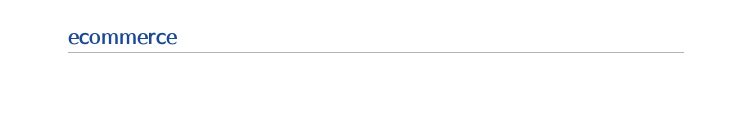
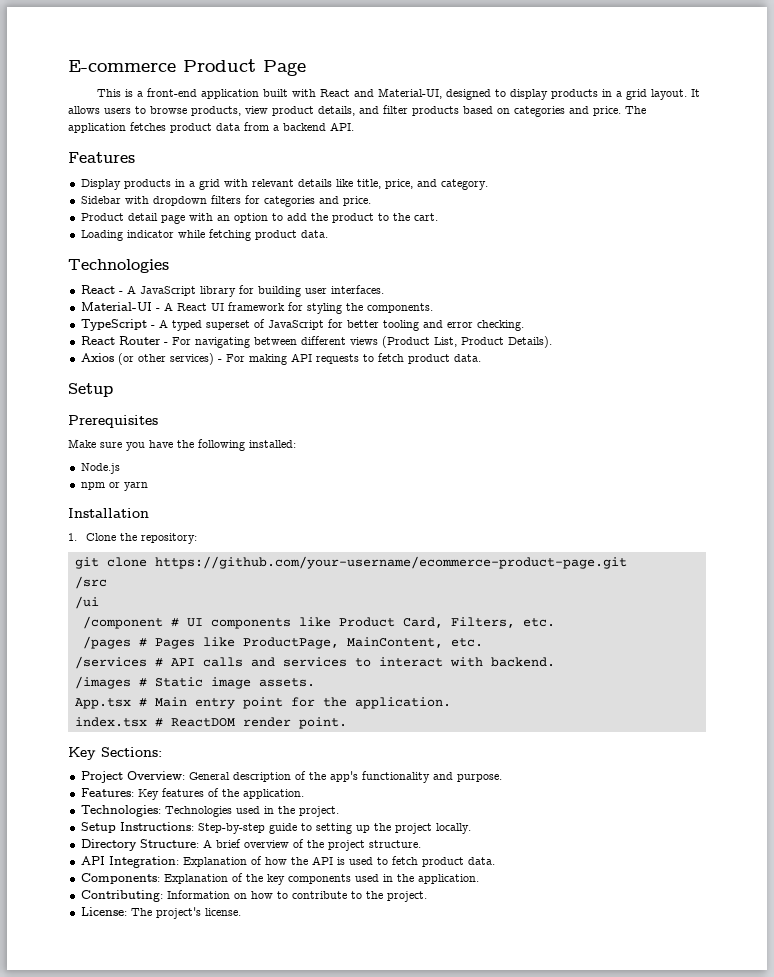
[68,32,177,45] ecommerce -> [68,59,306,76] [97,88,701,100] [68,105,646,117] [68,122,354,133] [68,152,135,163] [80,179,488,190] [80,195,371,207] [80,213,438,224] [80,229,328,241] [68,259,169,273] [80,285,384,297] [80,302,433,314] [80,319,524,331] [80,336,552,348] [80,353,481,365] [68,383,113,397] [68,415,158,428] [68,439,296,451] [80,463,120,474] [80,482,148,491] [68,508,149,518] [68,533,197,544] [74,556,627,569] [74,576,107,589] [74,596,99,609] [82,616,555,629] [82,636,483,649] [74,656,555,669] [74,676,315,689] [74,697,451,709] [74,717,347,729] [68,747,162,760] [80,771,502,783] [80,788,304,800] [80,805,339,817] [80,822,471,834] [80,839,421,851] [80,856,495,868] [80,873,479,885] [80,890,427,902] [80,907,241,919] E-commerce Product Page // This is a front-end application built with React and Material-UI, designed to display products in a grid layout. It allows users to browse products, view product details, and filter products based on categories and price. The application fetches product data from a backend API. // Features // Display products in a grid with relevant details like title, price, and category. // Sidebar with dropdown filters for categories and price. // Product detail page with an option to add the product to the cart. // Loading indicator while fetching product data. // Technologies // React - A JavaScript library for building user interfaces. // Material-UI - A React UI framework for styling the components. // TypeScript - A typed superset of JavaScript for better tooling and error checking. // React Router - For navigating between different views (Product List, Product Details). // Axios (or other services) - For making API requests to fetch product data. // Setup // Prerequisites // Make sure you have the following installed: // Node.js // npm or yarn // Installation // 1. Clone the repository: // git clone https://github.com/your-username/ecommerce-product-page.git // /src // /ui // /component # UI components like Product Card, Filters, etc. // /pages # Pages like ProductPage, MainContent, etc. // /services # API calls and services to interact with backend. // /images # Static image assets. // App.tsx # Main entry point for the application. // index.tsx # ReactDOM render point. // Key Sections: // Project Overview: General description of the app's functionality and purpose. // Features: Key features of the application. // Technologies: Technologies used in the project. // Setup Instructions: Step-by-step guide to setting up the project locally. // Directory Structure: A brief overview of the project structure. // API Integration: Explanation of how the API is used to fetch product data. // Components: Explanation of the key components used in the application. // Contributing: Information on how to contribute to the project. // License: The project's license.

